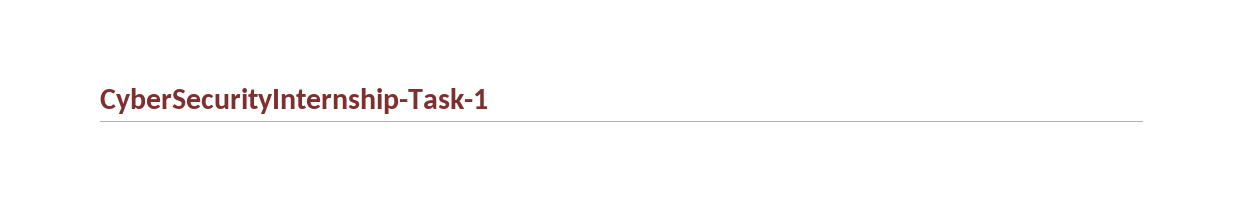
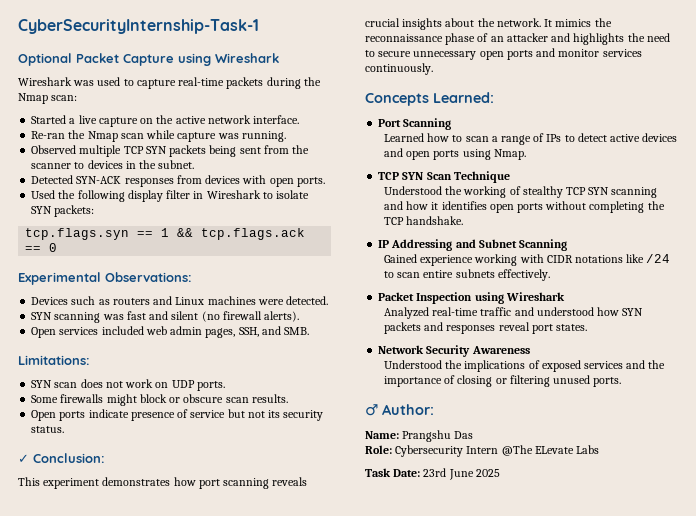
(488, 101) none -> [18,53,279,66] [18,77,321,89] [18,93,78,104] [31,115,300,127] [31,130,286,142] [31,145,310,157] [31,160,195,169] [31,175,325,187] [31,190,310,202] [31,205,95,217] [25,228,306,240] [25,243,58,252] [18,272,192,285] [31,296,329,305] [31,311,300,323] [31,326,310,338] [18,355,90,365] [31,379,225,391] [31,394,288,406] [31,409,324,421] [31,426,65,433] [18,453,105,463] [18,477,308,489] [365,18,612,30] [365,33,670,45] [365,48,642,60] [365,63,433,75] [365,92,494,106] [378,118,452,130] [383,133,678,145] [383,148,526,160] [378,171,510,183] [383,186,658,198] [383,201,665,213] [383,216,464,225] [378,239,568,251] [383,254,671,266] [383,269,550,281] [378,292,565,304] [383,307,644,319] [383,322,588,334] [378,345,530,357] [383,360,666,372] [383,375,622,387] [365,404,434,416] [365,430,474,442] [365,445,600,457] [365,468,500,480] // Optional Packet Capture using Wireshark // Wireshark was used to capture real-time packets during the Nmap scan: // Started a live capture on the active network interface. // Re-ran the Nmap scan while capture was running. // Observed multiple TCP SYN packets being sent from the scanner to devices in the subnet. // Detected SYN-ACK responses from devices with open ports. // Used the following display filter in Wireshark to isolate SYN packets: // tcp.flags.syn == 1 && tcp.flags.ack == 0 // Experimental Observations: // Devices such as routers and Linux machines were detected. // SYN scanning was fast and silent (no firewall alerts). // Open services included web admin pages, SSH, and SMB. // Limitations: // SYN scan does not work on UDP ports. // Some firewalls might block or obscure scan results. // Open ports indicate presence of service but not its security status. // ✓ Conclusion: // This experiment demonstrates how port scanning reveals crucial insights about the network. It mimics the reconnaissance phase of an attacker and highlights the need to secure unnecessary open ports and monitor services continuously. // Concepts Learned: // Port Scanning // Learned how to scan a range of IPs to detect active devices and open ports using Nmap. // TCP SYN Scan Technique // Understood the working of stealthy TCP SYN scanning and how it identifies open ports without completing the TCP handshake. // IP Addressing and Subnet Scanning // Gained experience working with CIDR notations like /24 to scan entire subnets effectively. // Packet Inspection using Wireshark // Analyzed real-time traffic and understood how SYN packets and responses reveal port states. // Network Security Awareness // Understood the implications of exposed services and the importance of closing or filtering unused ports. // ♂ Author: // Name: Prangshu Das // Role: Cybersecurity Intern @The ELevate Labs // Task Date: 23rd June 2025

